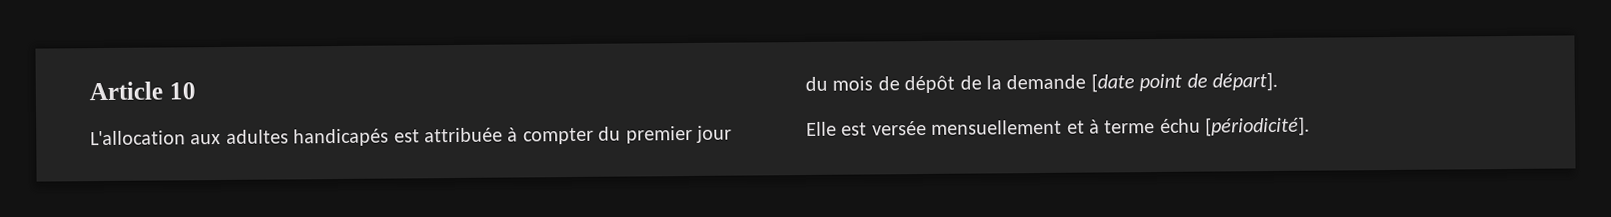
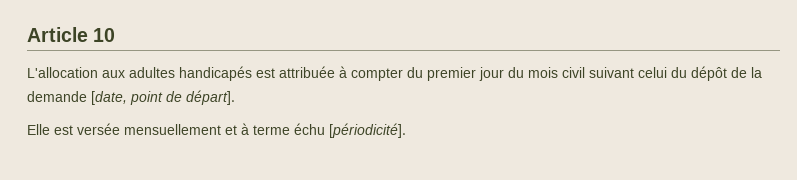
[877,76,900,91] de -> [562,67,687,78] civil suivant celui du
[1090,73,1135,93] [date -> [91,91,127,105] [date,

